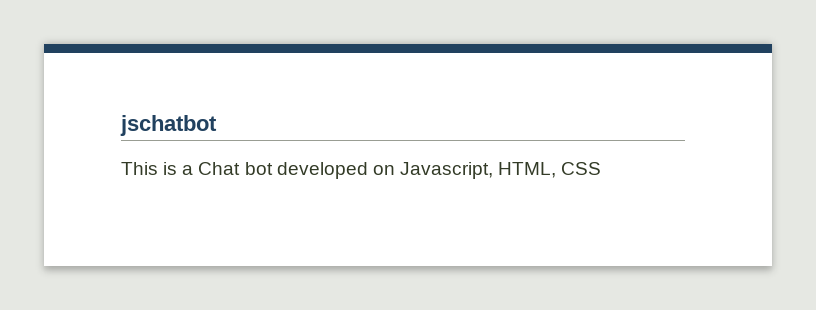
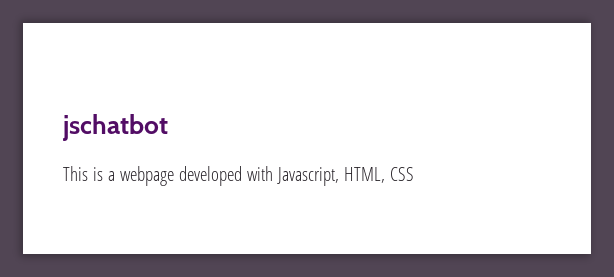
[198,162,395,179] Chat bot developed on -> [119,166,273,186] webpage developed with

